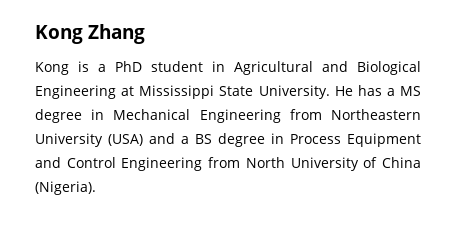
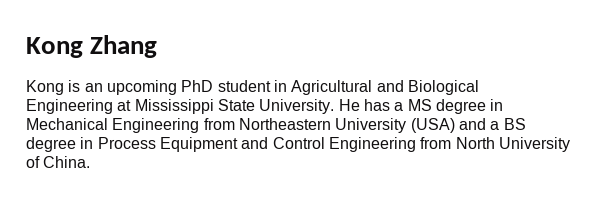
[98,64,106,72] a -> [84,80,177,95] an upcoming
[382,157,422,168] [35,181,96,195] China (Nigeria). -> [43,156,91,168] China.

